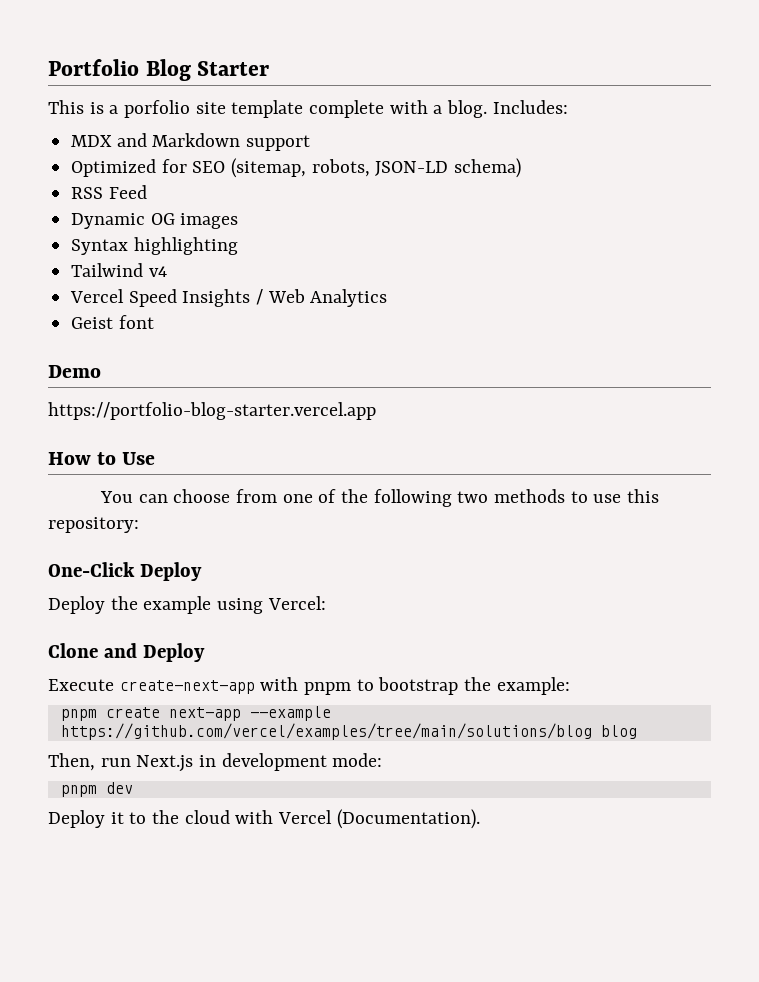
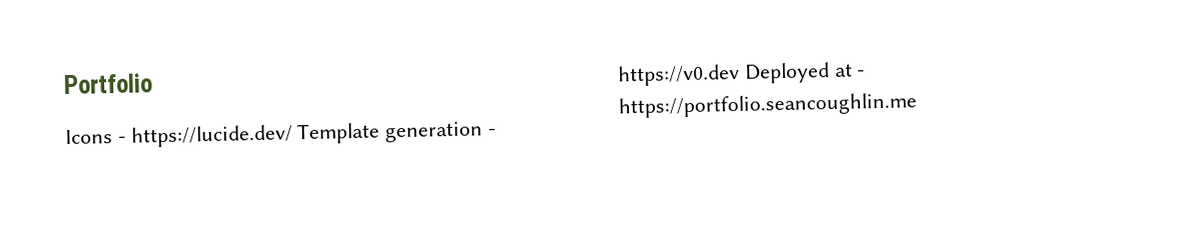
[145,59,270,81] [48,100,568,118] [71,133,311,151] [71,158,522,178] [71,185,147,199] [71,213,239,229] [71,237,238,255] [71,263,167,277] [70,289,388,307] [71,315,154,329] [48,365,101,378] [48,402,376,420] [48,452,156,465] [99,489,659,507] [48,517,139,533] [48,562,202,581] [48,596,326,614] [48,643,205,662] [48,677,570,695] [60,706,331,721] [60,723,637,740] [48,753,383,772] [60,782,133,797] [48,809,480,829] Blog Starter // This is a porfolio site template complete with a blog. Includes: // MDX and Markdown support // Optimized for SEO (sitemap, robots, JSON-LD schema) // RSS Feed // Dynamic OG images // Syntax highlighting // Tailwind v4 // Vercel Speed Insights / Web Analytics // Geist font // Demo // https://portfolio-blog-starter.vercel.app // How to Use // You can choose from one of the following two methods to use this repository: // One-Click Deploy // Deploy the example using Vercel: // Clone and Deploy // Execute create-next-app with pnpm to bootstrap the example: // pnpm create next-app --example https://github.com/vercel/examples/tree/main/solutions/blog blog // Then, run Next.js in development mode: // pnpm dev // Deploy it to the cloud with Vercel (Documentation). -> [65,121,497,148] [617,62,866,87] [618,92,917,119] // Icons - https://lucide.dev/ Template generation - https://v0.dev Deployed at - https://portfolio.seancoughlin.me

